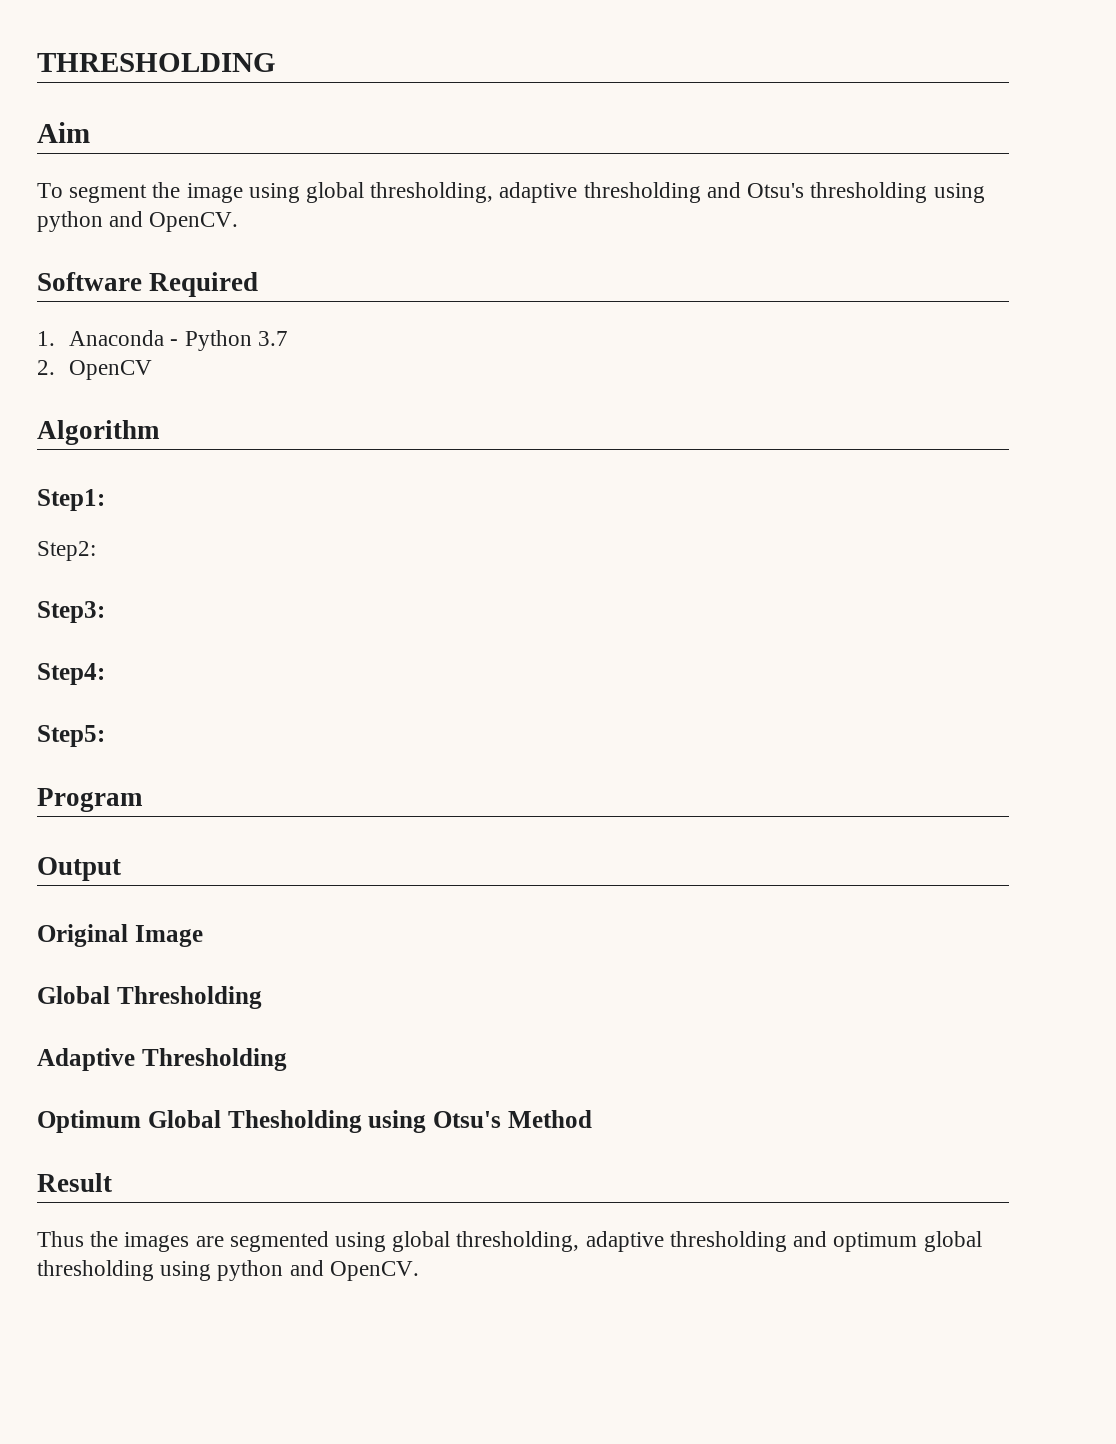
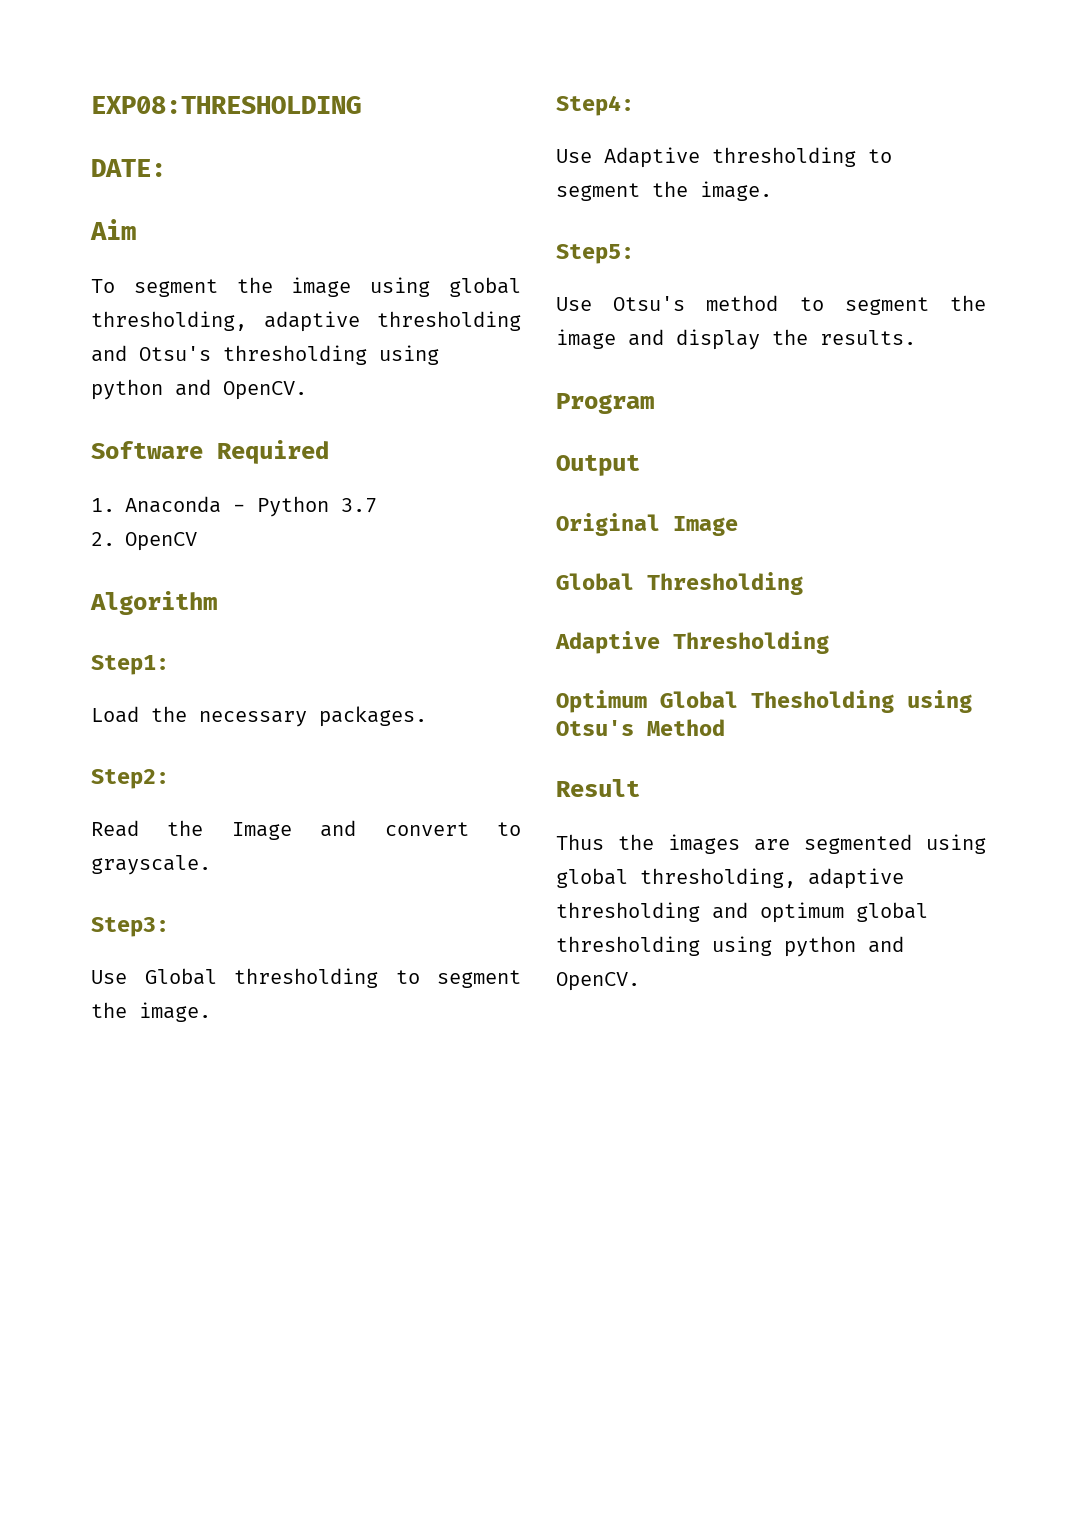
[37,53,276,72] THRESHOLDING -> [91,96,361,114] [91,159,166,177] EXP08:THRESHOLDING // DATE:
[37,541,96,561] [37,601,105,623] [37,663,105,685] [37,725,105,747] Step2: // Step3: // Step4: // Step5: -> [91,706,427,727] [91,769,169,789] [91,820,521,840] [91,855,211,875] [91,917,169,937] [91,968,521,988] [91,1002,211,1022] [556,95,634,116] [556,147,892,168] [556,181,772,201] [556,244,634,264] [556,295,986,315] [556,329,916,350] Load the necessary packages. // Step2: // Read the Image and convert to grayscale. // Step3: // Use Global thresholding to segment the image. // Step4: // Use Adaptive thresholding to segment the image. // Step5: // Use Otsu's method to segment the image and display the results.

